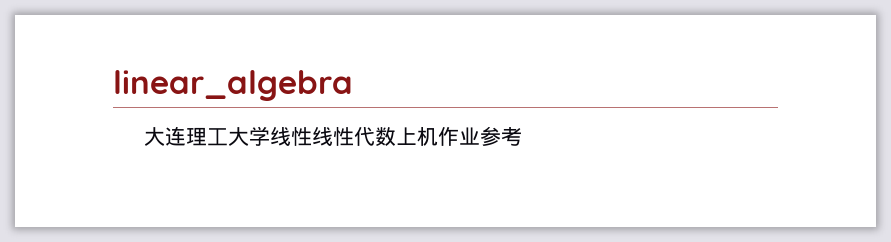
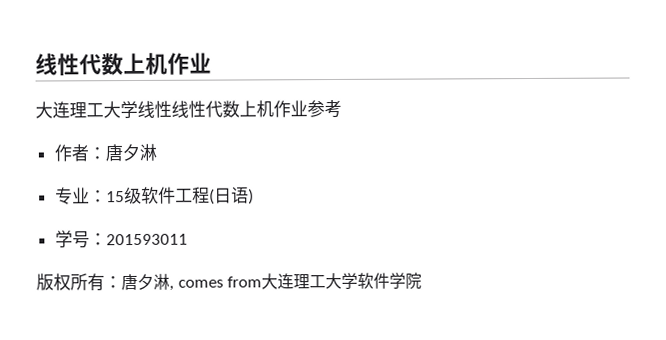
[113,70,353,101] linear_algebra -> [35,52,212,76] 线性代数上机作业
(523, 136) none -> [53,143,157,162] [54,186,254,205] [54,230,188,249] [36,272,423,292] // 作者：唐夕淋 // 专业：15级软件工程(日语) // 学号：201593011 // 版权所有：唐夕淋, comes from大连理工大学软件学院

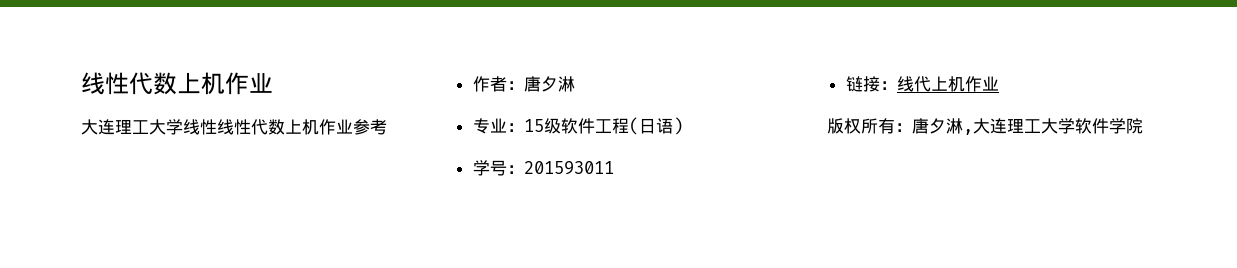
(188, 239) none -> [845,76,999,92] // 链接：线代上机作业
[177,276,263,288] comes from -> (973, 132) none

